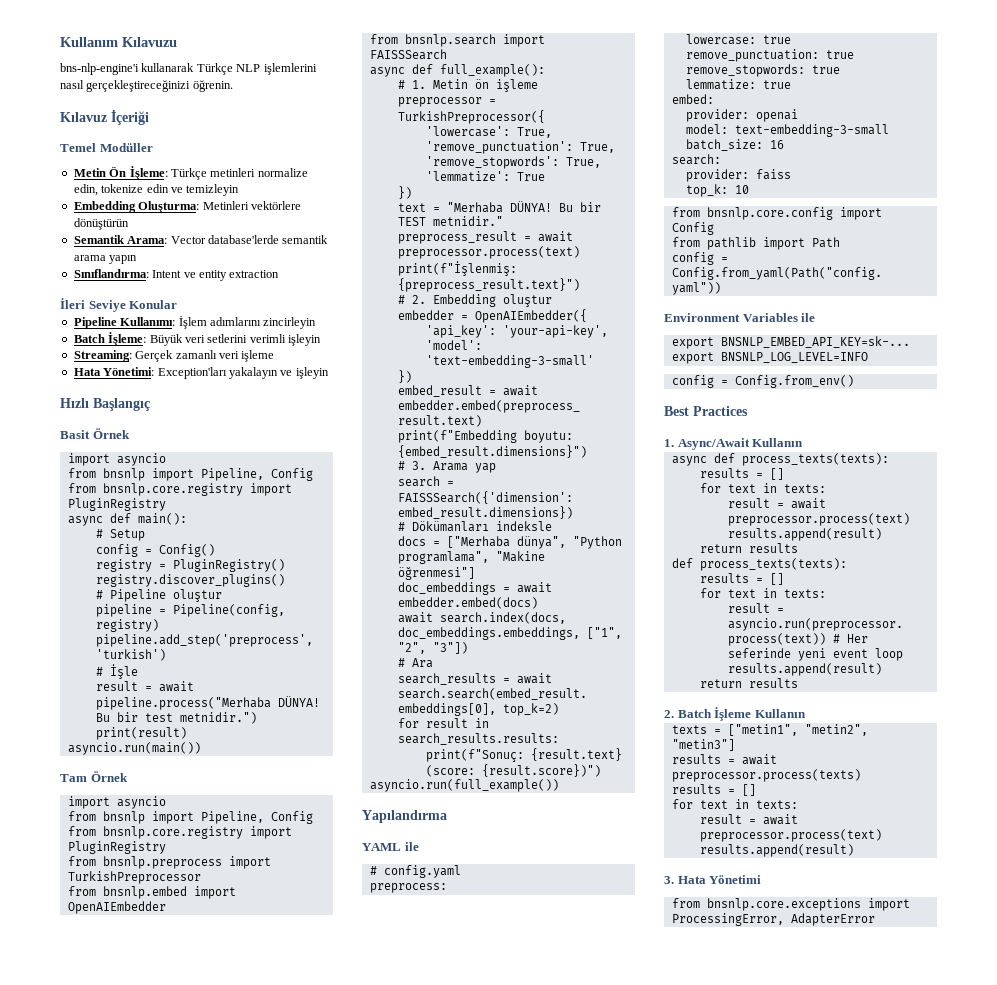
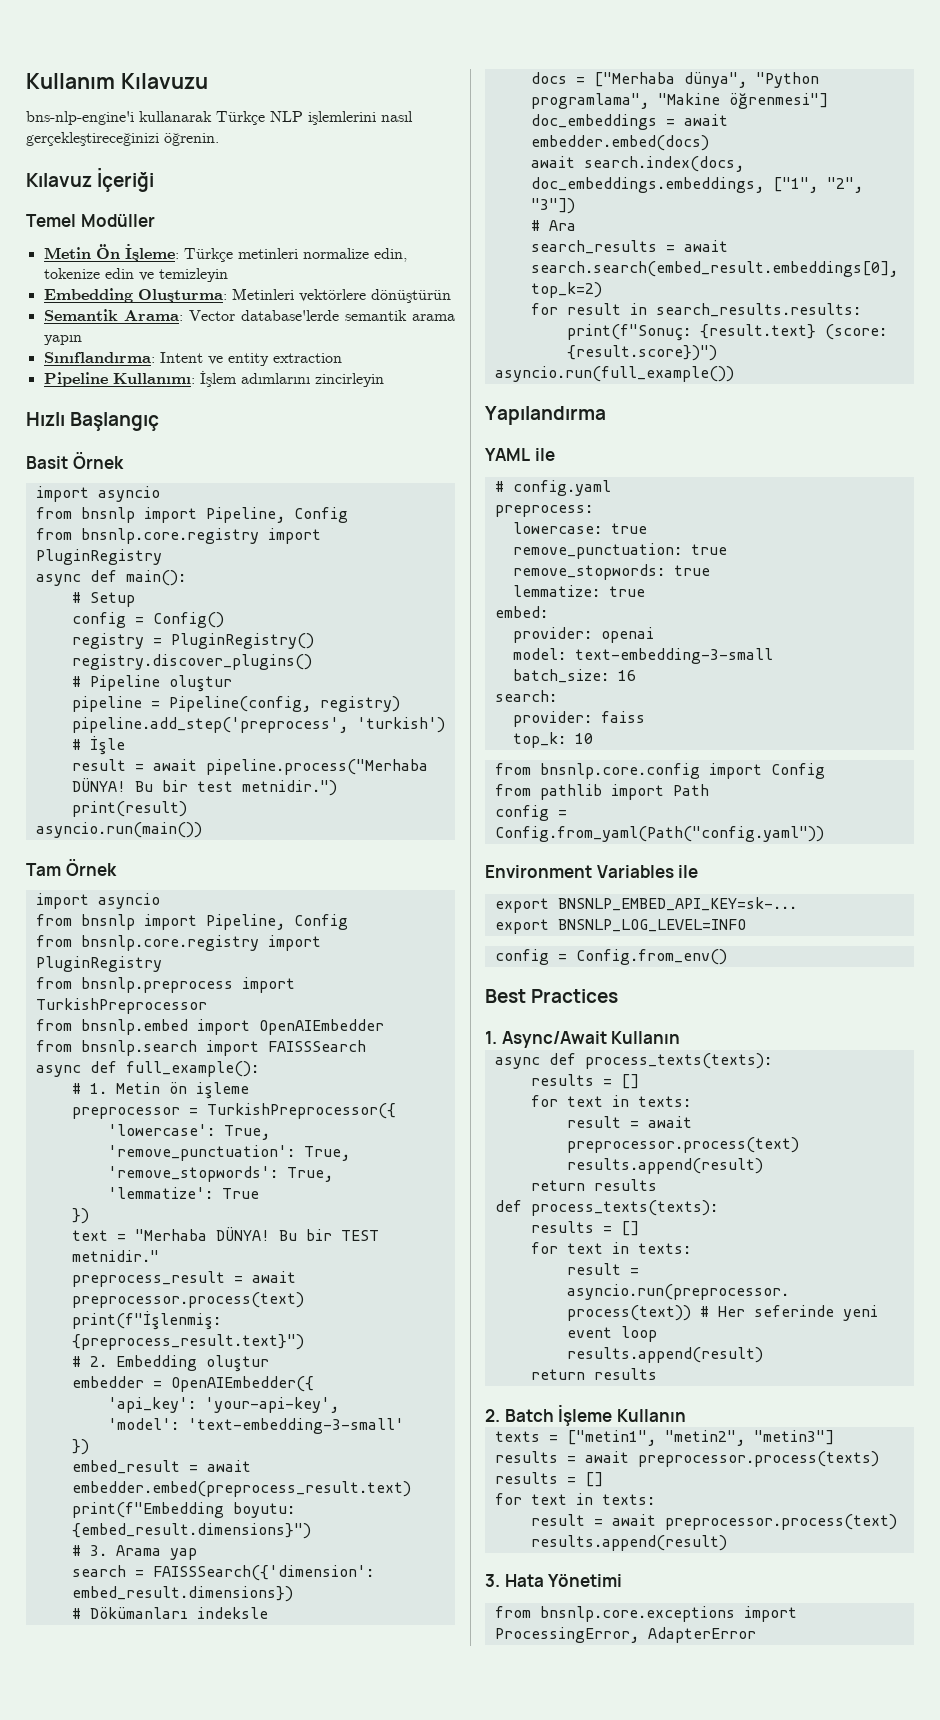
[60,298,178,312] // İleri Seviye Konular -> (342, 358) none
[73,332,321,346] [73,350,275,362] [73,367,329,379] // Batch İşleme: Büyük veri setlerini verimli işleyin // Streaming: Gerçek zamanlı veri işleme // Hata Yönetimi: Exception'ları yakalayın ve işleyin -> (384, 380) none

